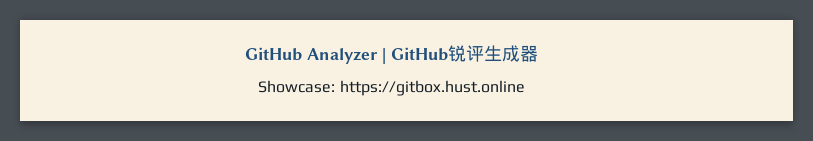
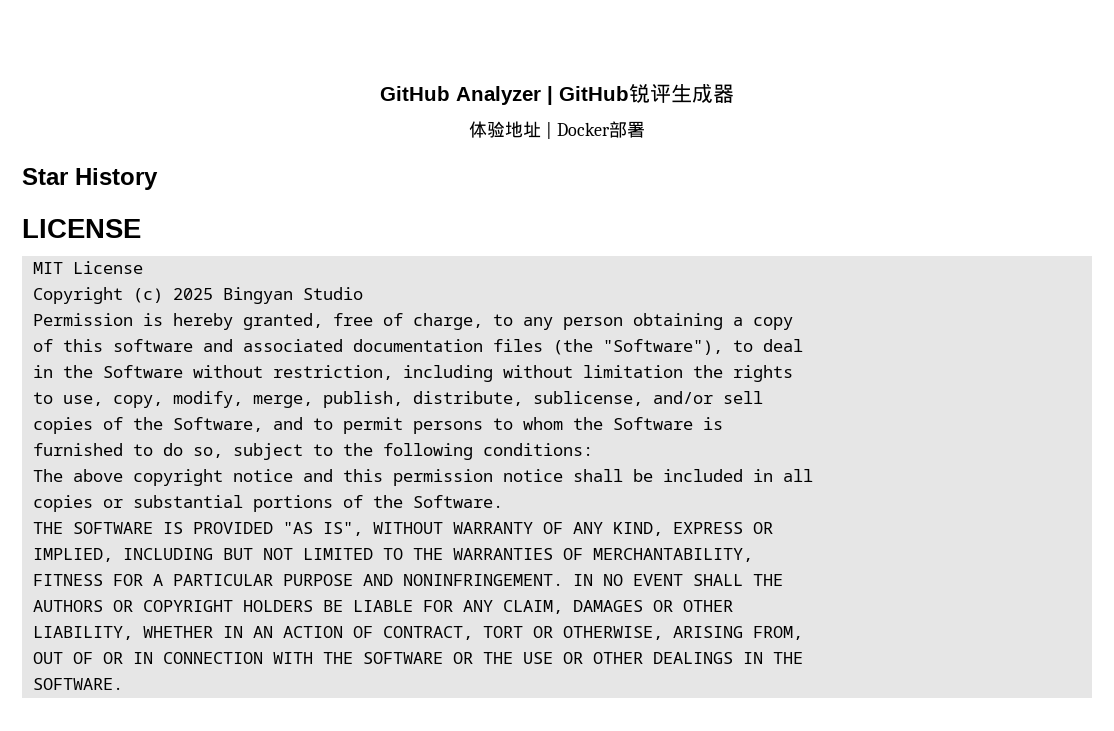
[258,80,525,96] Showcase: https://gitbox.hust.online -> [469,121,645,139] [22,168,158,190] [22,219,141,238] [32,261,143,274] [32,287,363,304] [32,313,793,330] [32,339,803,355] [32,365,793,382] [32,391,763,408] [32,417,723,434] [32,443,593,460] [32,469,813,486] [32,495,503,512] [32,522,773,536] [32,548,753,562] [32,574,783,586] [32,600,733,614] [32,626,803,640] [32,652,803,664] [32,678,123,690] 体验地址 | Docker部署 // Star History // LICENSE // MIT License // Copyright (c) 2025 Bingyan Studio // Permission is hereby granted, free of charge, to any person obtaining a copy // of this software and associated documentation files (the "Software"), to deal // in the Software without restriction, including without limitation the rights // to use, copy, modify, merge, publish, distribute, sublicense, and/or sell // copies of the Software, and to permit persons to whom the Software is // furnished to do so, subject to the following conditions: // The above copyright notice and this permission notice shall be included in all // copies or substantial portions of the Software. // THE SOFTWARE IS PROVIDED "AS IS", WITHOUT WARRANTY OF ANY KIND, EXPRESS OR // IMPLIED, INCLUDING BUT NOT LIMITED TO THE WARRANTIES OF MERCHANTABILITY, // FITNESS FOR A PARTICULAR PURPOSE AND NONINFRINGEMENT. IN NO EVENT SHALL THE // AUTHORS OR COPYRIGHT HOLDERS BE LIABLE FOR ANY CLAIM, DAMAGES OR OTHER // LIABILITY, WHETHER IN AN ACTION OF CONTRACT, TORT OR OTHERWISE, ARISING FROM, // OUT OF OR IN CONNECTION WITH THE SOFTWARE OR THE USE OR OTHER DEALINGS IN THE // SOFTWARE.

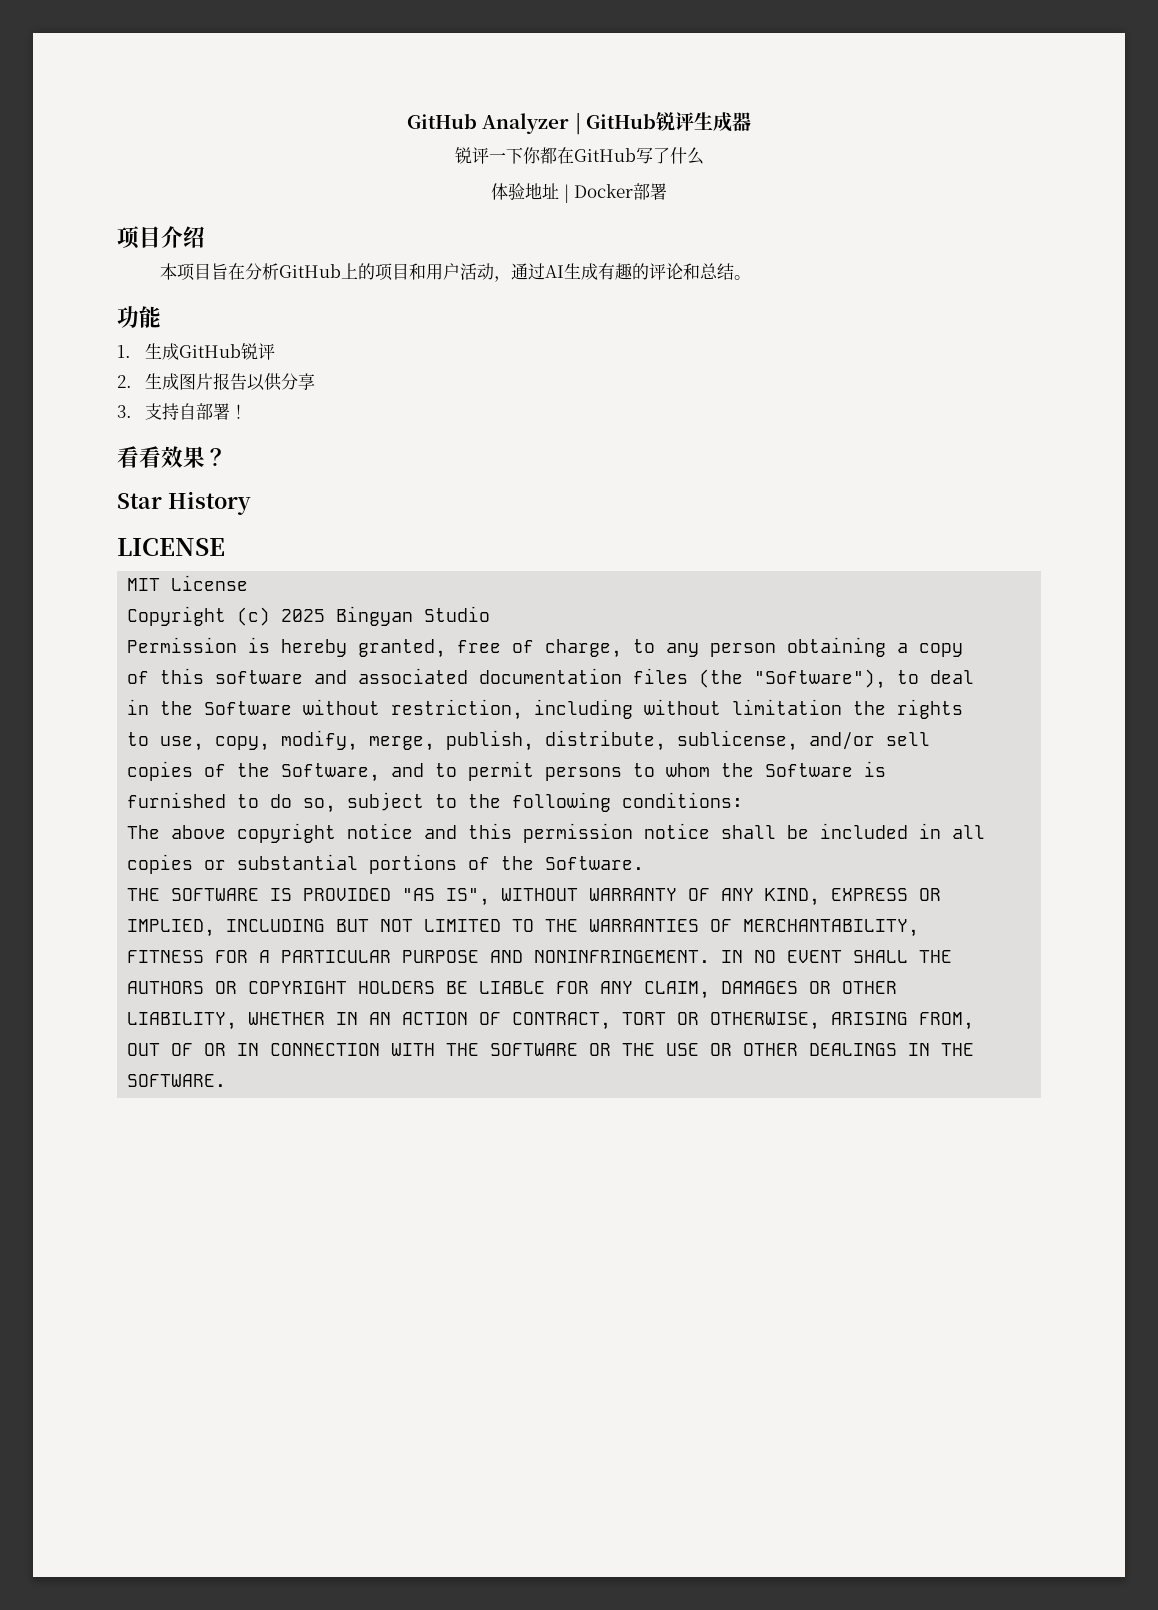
(734, 93) none -> [454,147,704,165] // 锐评一下你都在GitHub写了什么
(645, 129) none -> [117,226,205,249] [160,263,752,282] [117,306,161,328] [117,343,275,360] [117,373,315,391] [117,403,247,420] [117,446,227,468] // 项目介绍 // 本项目旨在分析GitHub上的项目和用户活动，通过AI生成有趣的评论和总结。 // 功能 // 1.生成GitHub锐评 // 2.生成图片报告以供分享 // 3.支持自部署！ // 看看效果？

